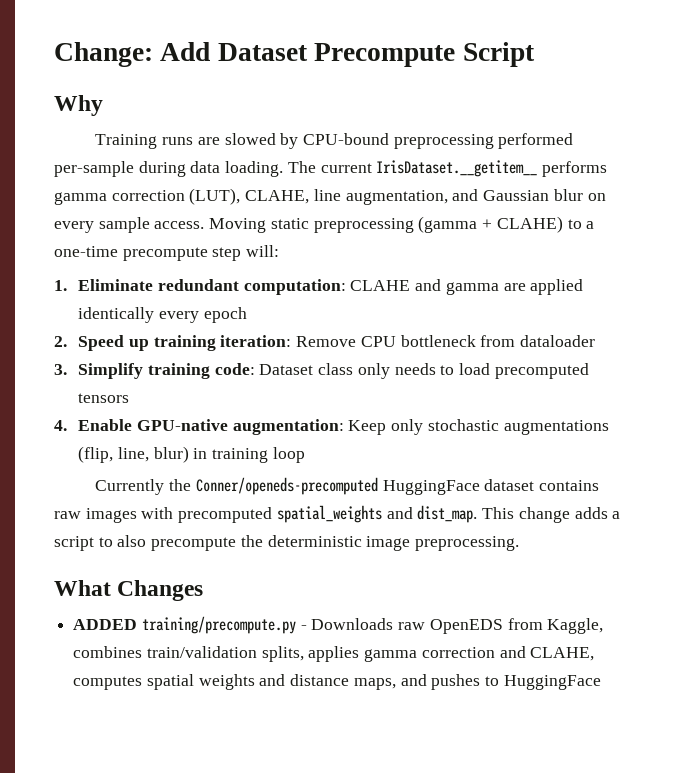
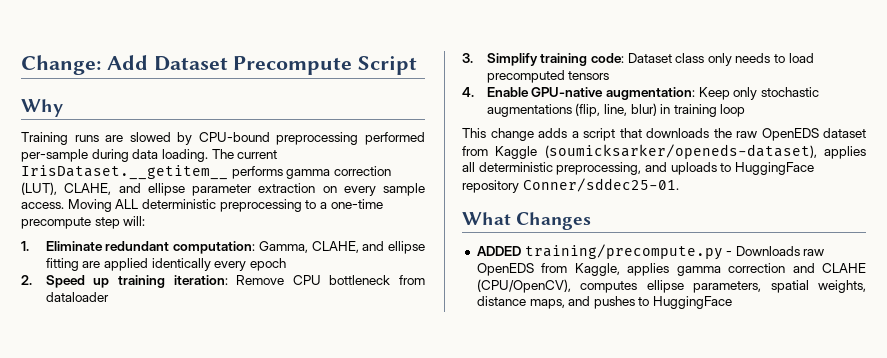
[313,189,583,205] line augmentation, and Gaussian blur -> [118,183,316,196] and ellipse parameter extraction
[270,216,563,233] static preprocessing (gamma + CLAHE) -> [115,199,302,212] ALL deterministic preprocessing
[350,279,499,295] CLAHE and gamma -> [258,241,425,254] [45,258,79,271] Gamma, CLAHE, and ellipse fitting
[95,477,600,495] [54,505,478,523] Currently the Conner/openeds-precomputed HuggingFace dataset contains raw images with precomputed spatial_weights and dist_map. -> (746, 110) none
[98,535,520,551] to also precompute the deterministic image preprocessing. -> [619,128,866,141] [462,144,866,159] [462,162,814,175] [462,178,679,193] that downloads the raw OpenEDS dataset from Kaggle (soumicksarker/openeds-dataset), applies all deterministic preprocessing, and uploads to HuggingFace repository Conner/sddec25-01.
[73,646,304,662] combines train/validation splits, -> (620, 269) none
[530,647,595,661] [73,674,286,690] CLAHE, computes spatial weights and -> [822,263,866,273] [476,279,866,293] CLAHE (CPU/OpenCV), computes ellipse parameters, spatial weights,

